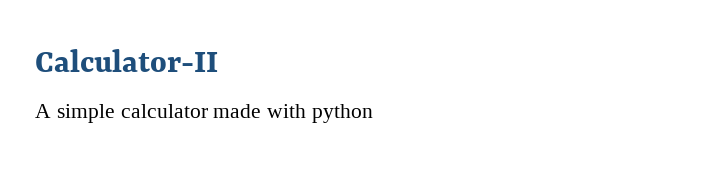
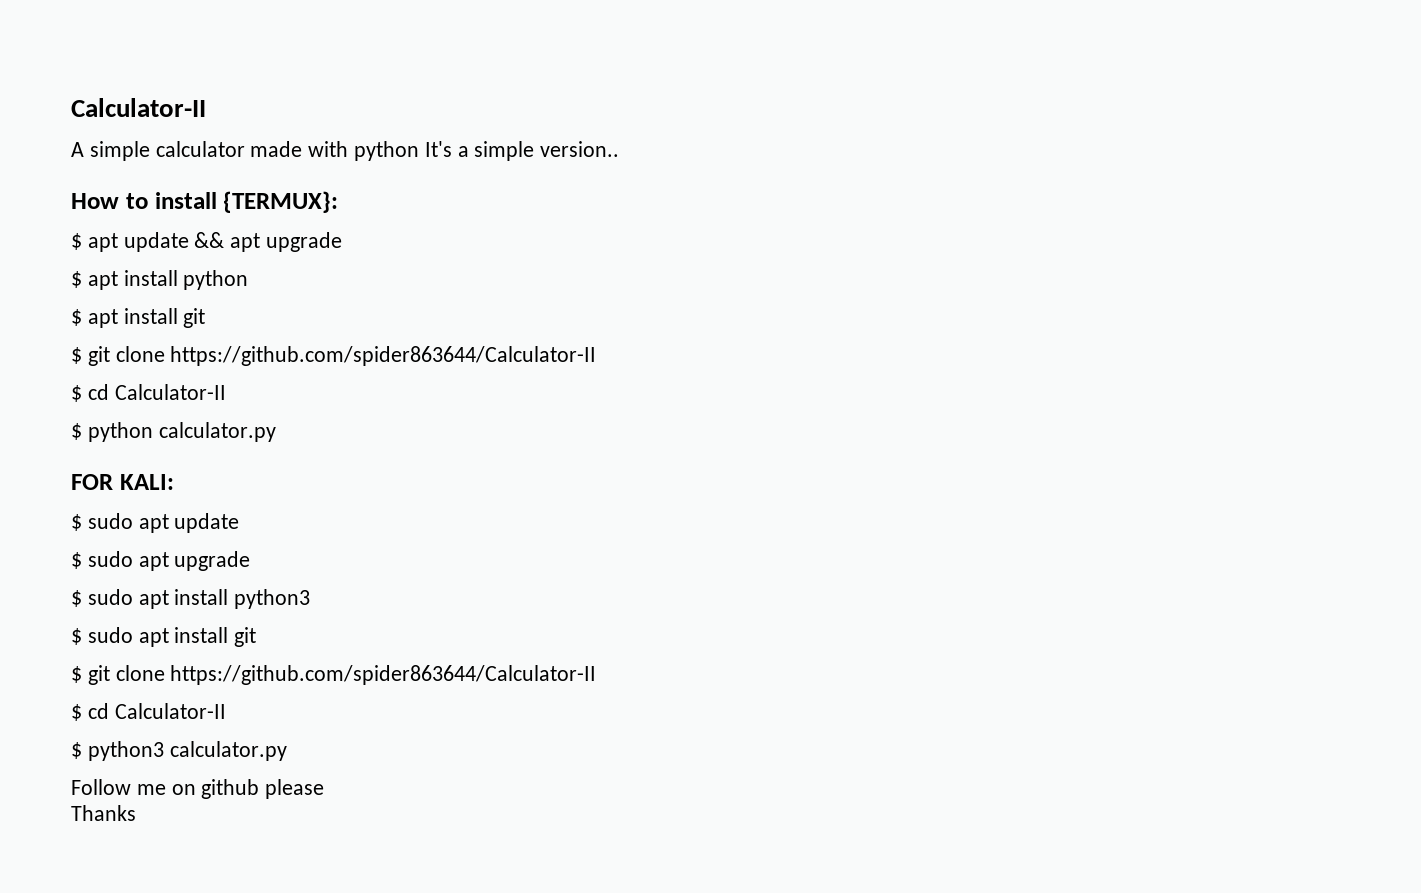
(374, 113) none -> [424,141,620,161] [71,191,339,213] [71,232,343,252] [71,270,249,290] [71,308,206,328] [71,346,597,366] [71,384,226,402] [71,422,276,442] [71,474,174,490] [71,513,240,533] [71,551,251,571] [71,589,311,609] [71,627,257,647] [71,665,597,685] [71,703,226,721] [71,741,287,761] [71,779,325,799] [71,805,136,821] It's a simple version.. // How to install {TERMUX}: // $ apt update && apt upgrade // $ apt install python // $ apt install git // $ git clone https://github.com/spider863644/Calculator-II // $ cd Calculator-II // $ python calculator.py // FOR KALI: // $ sudo apt update // $ sudo apt upgrade // $ sudo apt install python3 // $ sudo apt install git // $ git clone https://github.com/spider863644/Calculator-II // $ cd Calculator-II // $ python3 calculator.py // Follow me on github please // Thanks

